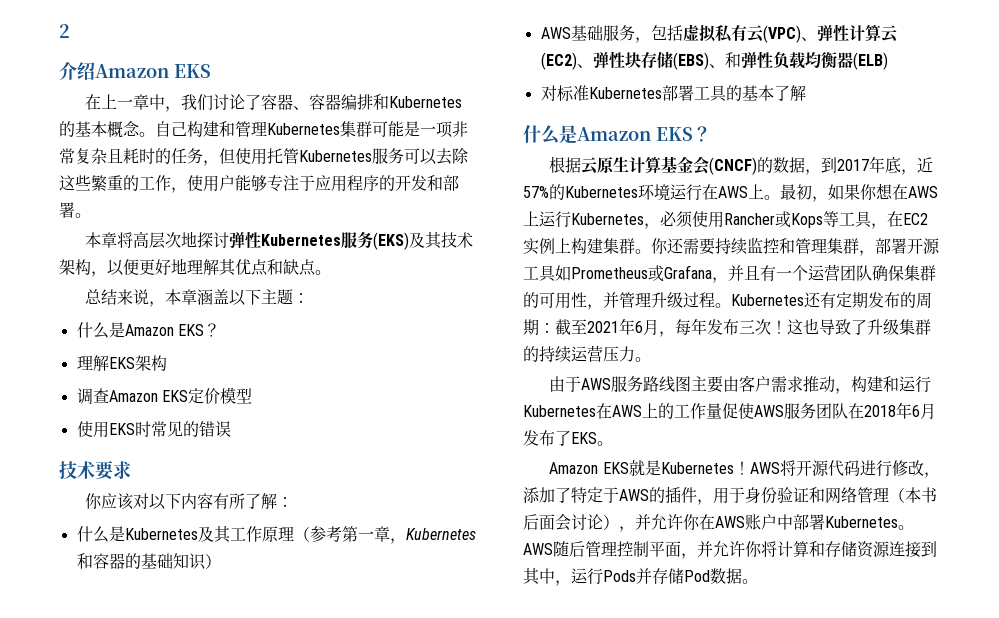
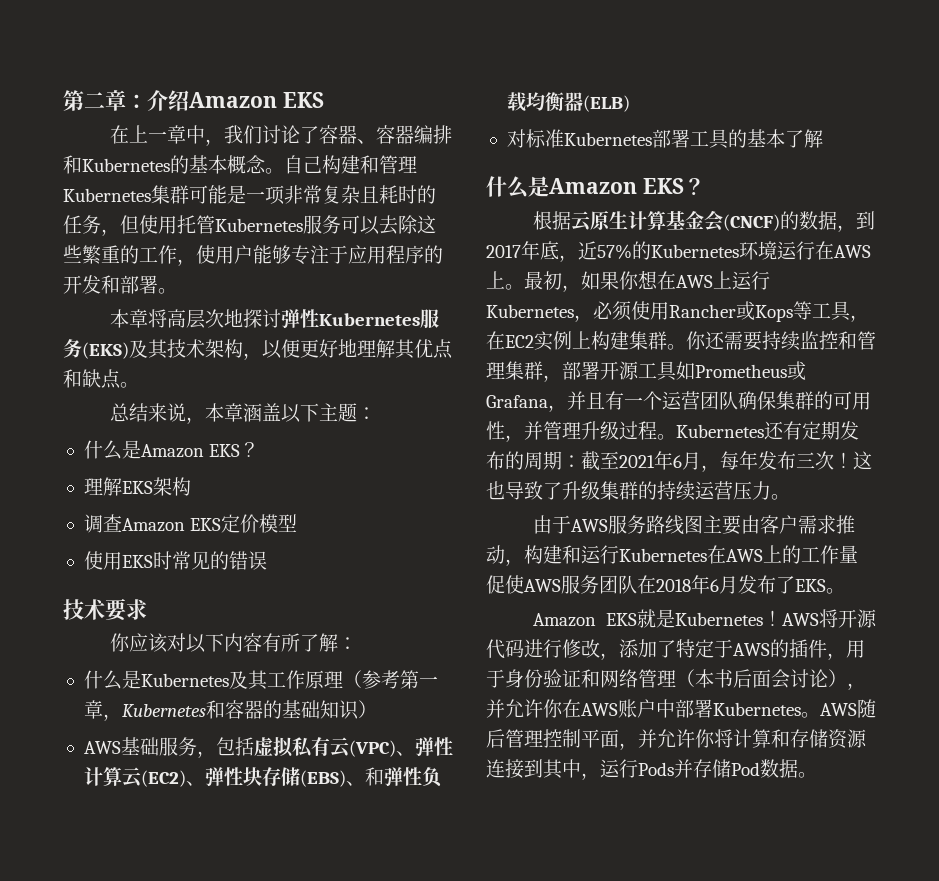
[59,24,70,38] 2 // -> [63,90,147,111] 第二章：

